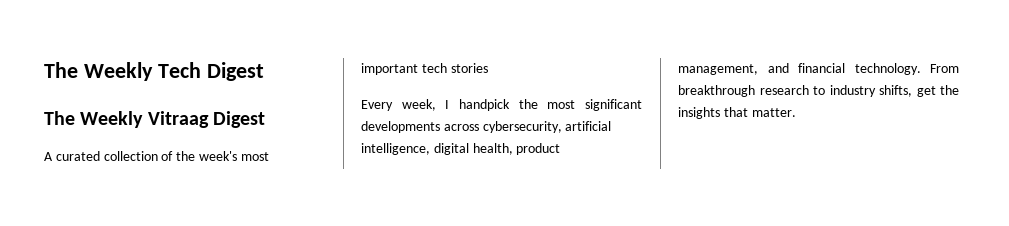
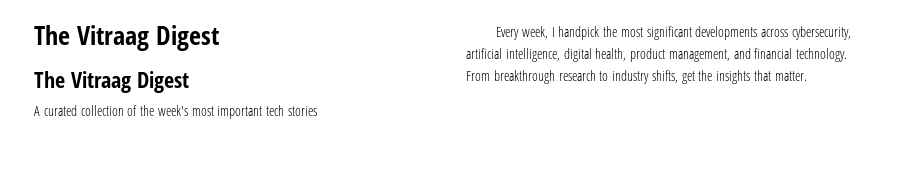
[44,62,201,81] The Weekly Tech -> [34,25,149,51] The Vitraag
[80,111,144,128] Weekly -> (65, 79) none

